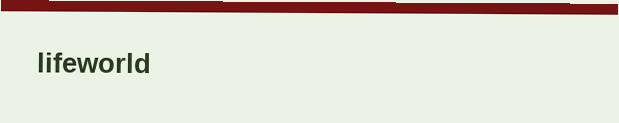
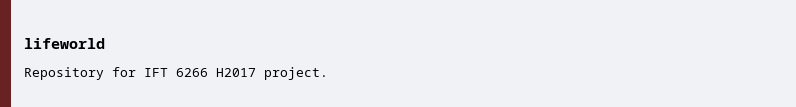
(152, 63) none -> [24,67,328,80] // Repository for IFT 6266 H2017 project.

